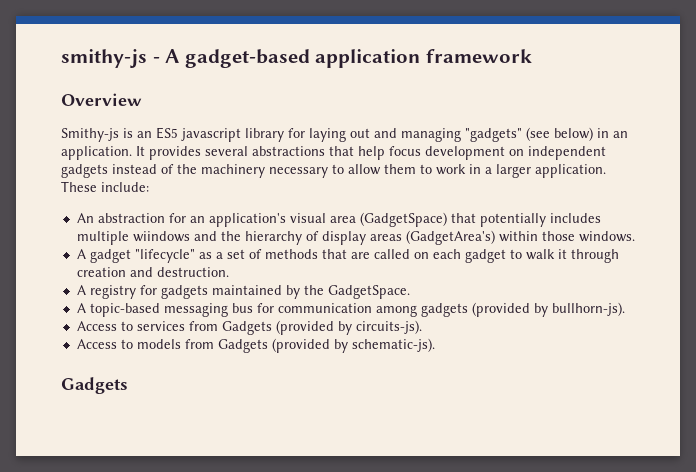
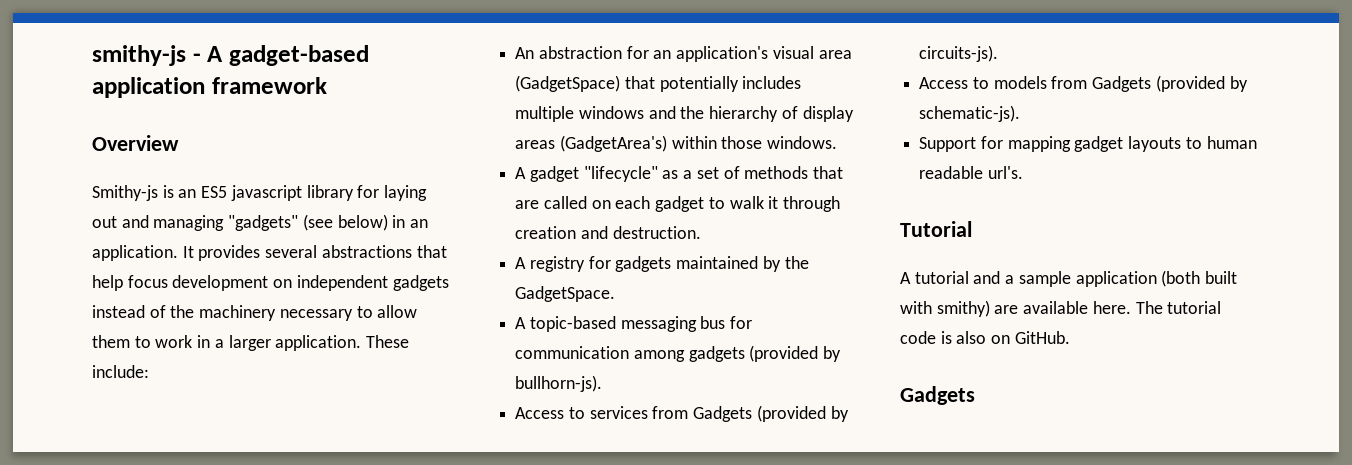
[132,231,190,242] wiindows -> [578,106,644,119] windows
(435, 345) none -> [919,136,1257,152] [919,166,1023,179] [900,221,972,237] [900,270,1238,287] [900,300,1222,317] [900,331,1070,344] // Support for mapping gadget layouts to human readable url's. // Tutorial // A tutorial and a sample application (both built with smithy) are available here. The tutorial code is also on GitHub.

